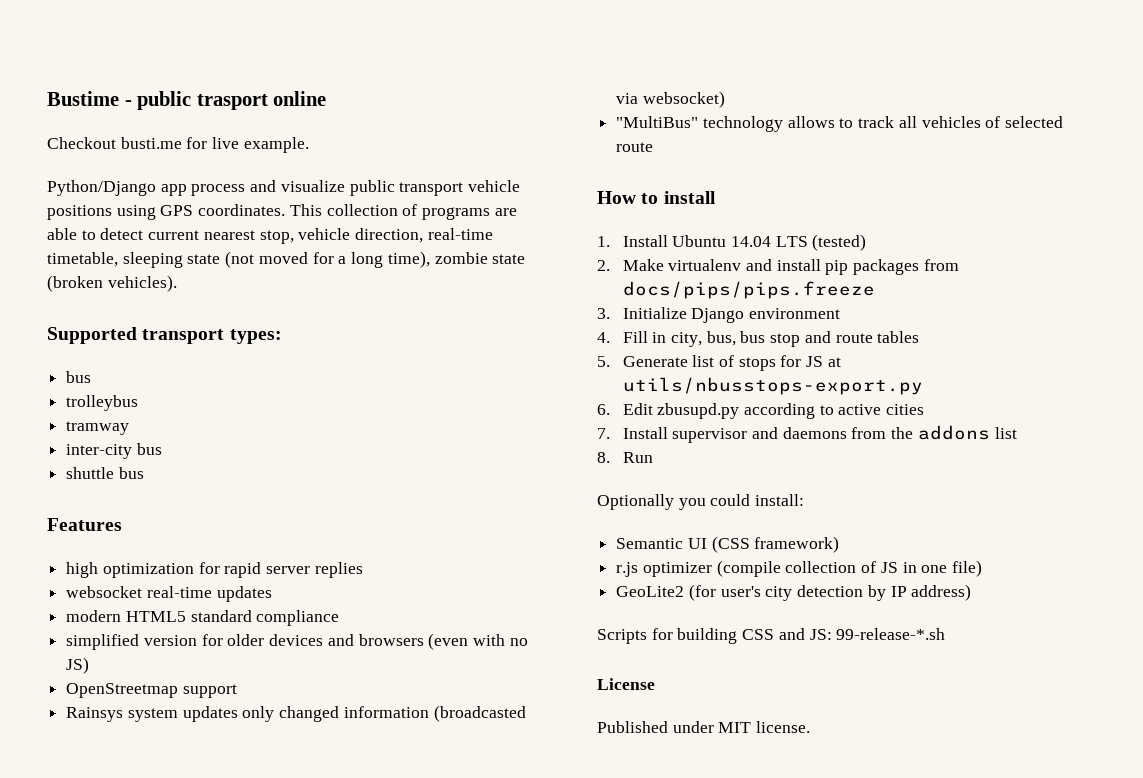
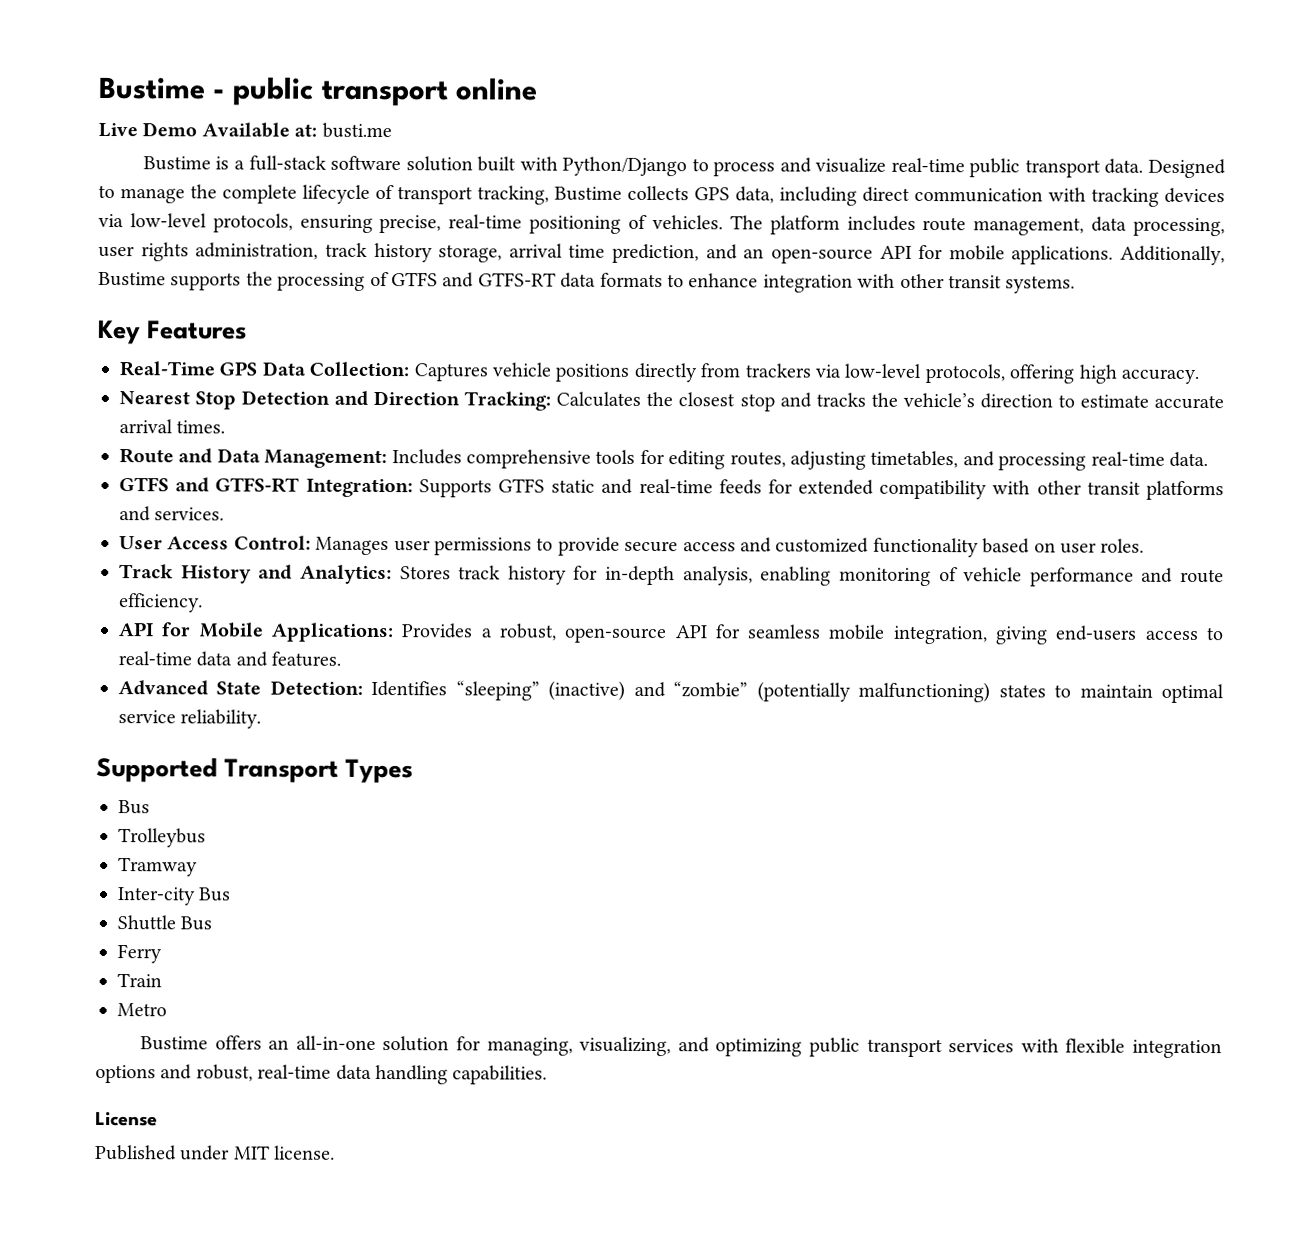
[196,94,268,110] trasport -> [320,80,449,107] transport
[47,137,309,153] [47,180,187,196] Checkout busti.me for live example. // Python/Django app -> [98,122,392,139] [142,155,709,177] Live Demo Available at: busti.me // Bustime is a full-stack software solution built with Python/Django to
[349,180,521,196] [47,204,517,220] [47,228,493,244] [47,251,526,268] [47,275,177,292] [47,327,282,344] [66,371,92,383] [66,395,139,411] [66,421,130,435] [66,443,162,459] [66,467,144,479] [47,518,122,531] [66,562,363,578] [66,586,272,602] [66,610,340,626] [66,633,528,650] [66,657,90,674] [66,683,237,698] [66,705,526,722] [616,91,725,108] [616,116,1064,132] [616,142,654,152] [597,191,716,204] [597,234,867,251] [597,259,959,275] [622,281,875,299] [597,307,841,323] [597,331,920,347] [597,355,841,371] [622,377,923,395] [597,403,925,419] [597,425,1017,443] [597,452,653,463] [597,494,805,510] [616,536,840,553] [616,560,983,577] [616,584,972,601] [597,628,946,644] public transport vehicle positions using GPS coordinates. This collection of programs are able to detect current nearest stop, vehicle direction, real-time timetable, sleeping state (not moved for a long time), zombie state (broken vehicles). // Supported transport types: // bus // trolleybus // tramway // inter-city bus // shuttle bus // Features // high optimization for rapid server replies // websocket real-time updates // modern HTML5 standard compliance // simplified version for older devices and browsers (even with no JS) // OpenStreetmap support // Rainsys system updates only changed information (broadcasted via websocket) // "MultiBus" technology allows to track all vehicles of selected route // How to install // 1. Install Ubuntu 14.04 LTS (tested) // 2. Make virtualenv and install pip packages from docs/pips/pips.freeze // 3. Initialize Django environment // 4. Fill in city, bus, bus stop and route tables // 5. Generate list of stops for JS at utils/nbusstops-export.py // 6. Edit zbusupd.py according to active cities // 7. Install supervisor and daemons from the addons list // 8. Run // Optionally you could install: // Semantic UI (CSS framework) // r.js optimizer (compile collection of JS in one file) // GeoLite2 (for user's city detection by IP address) // Scripts for building CSS and JS: 99-release-*.sh -> [890,157,1227,179] [98,184,1225,207] [98,213,1225,237] [98,242,1225,266] [98,271,1076,294] [98,319,248,345] [119,361,1199,385] [119,390,1224,412] [119,419,226,434] [119,448,1208,471] [119,477,1224,501] [119,506,225,522] [119,535,1145,558] [119,564,1224,587] [119,593,203,613] [118,622,1224,645] [118,651,342,667] [118,680,1224,704] [118,709,262,729] [96,756,414,784] [118,800,150,815] [118,828,206,848] [118,857,198,877] [117,887,232,906] [117,915,213,931] [117,944,162,964] [117,973,162,988] [117,1003,167,1017] [139,1035,1223,1059] [95,1064,548,1085] real-time public transport data. Designed to manage the complete lifecycle of transport tracking, Bustime collects GPS data, including direct communication with tracking devices via low-level protocols, ensuring precise, real-time positioning of vehicles. The platform includes route management, data processing, user rights administration, track history storage, arrival time prediction, and an open-source API for mobile applications. Additionally, Bustime supports the processing of GTFS and GTFS-RT data formats to enhance integration with other transit systems. // Key Features // Real-Time GPS Data Collection: Captures vehicle positions directly from trackers via low-level protocols, offering high accuracy. // Nearest Stop Detection and Direction Tracking: Calculates the closest stop and tracks the vehicle’s direction to estimate accurate arrival times. // Route and Data Management: Includes comprehensive tools for editing routes, adjusting timetables, and processing real-time data. // GTFS and GTFS-RT Integration: Supports GTFS static and real-time feeds for extended compatibility with other transit platforms and services. // User Access Control: Manages user permissions to provide secure access and customized functionality based on user roles. // Track History and Analytics: Stores track history for in-depth analysis, enabling monitoring of vehicle performance and route efficiency. // API for Mobile Applications: Provides a robust, open-source API for seamless mobile integration, giving end-users access to real-time data and features. // Advanced State Detection: Identifies “sleeping” (inactive) and “zombie” (potentially malfunctioning) states to maintain optimal service reliability. // Supported Transport Types // Bus // Trolleybus // Tramway // Inter-city Bus // Shuttle Bus // Ferry // Train // Metro // Bustime offers an all-in-one solution for managing, visualizing, and optimizing public transport services with flexible integration options and robust, real-time data handling capabilities.

